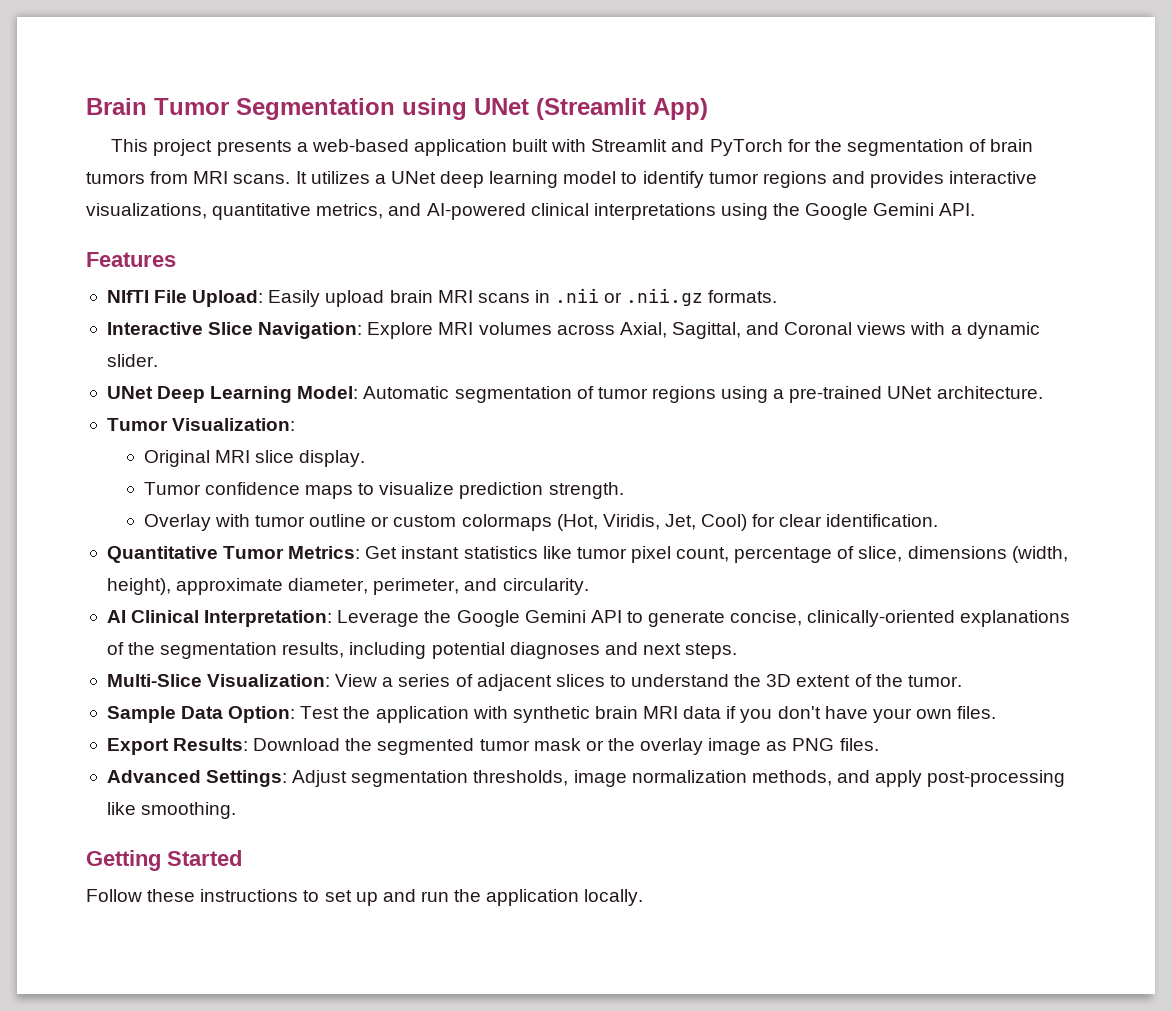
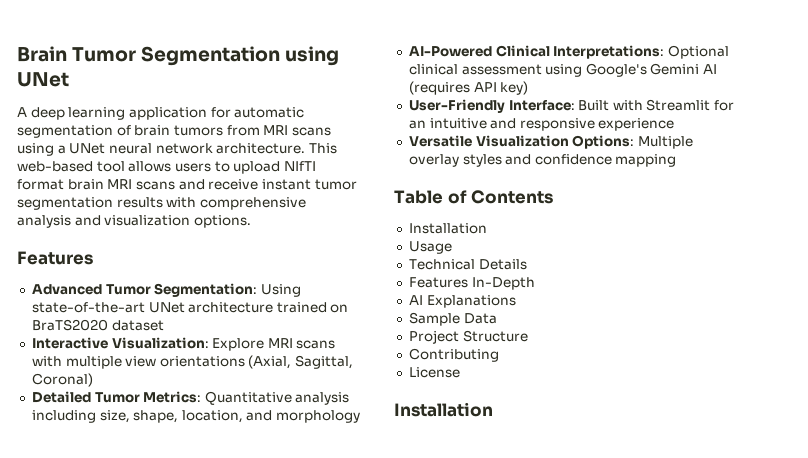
[536,98,708,120] [111,139,842,156] (Streamlit App) // This project presents a web-based application built with Streamlit and PyTorch for the -> [17,107,305,120] // A deep learning application for automatic
[233,171,1038,188] [86,203,976,220] [86,252,176,267] [106,288,778,307] [106,322,1040,339] [106,354,158,367] [106,386,1043,403] [106,418,296,431] [143,450,366,467] [143,482,624,499] [143,514,939,531] [106,546,1068,563] [106,578,589,595] [106,610,1071,627] [106,642,738,659] [106,674,962,691] [106,706,997,723] [106,738,879,755] [106,770,1066,787] [106,802,237,819] [86,850,242,871] [86,889,644,906] scans. It utilizes a UNet deep learning model to identify tumor regions and provides interactive visualizations, quantitative metrics, and AI-powered clinical interpretations using the Google Gemini API. // Features // NIfTI File Upload: Easily upload brain MRI scans in .nii or .nii.gz formats. // Interactive Slice Navigation: Explore MRI volumes across Axial, Sagittal, and Coronal views with a dynamic slider. // UNet Deep Learning Model: Automatic segmentation of tumor regions using a pre-trained UNet architecture. // Tumor Visualization: // Original MRI slice display. // Tumor confidence maps to visualize prediction strength. // Overlay with tumor outline or custom colormaps (Hot, Viridis, Jet, Cool) for clear identification. // Quantitative Tumor Metrics: Get instant statistics like tumor pixel count, percentage of slice, dimensions (width, height), approximate diameter, perimeter, and circularity. // AI Clinical Interpretation: Leverage the Google Gemini API to generate concise, clinically-oriented explanations of the segmentation results, including potential diagnoses and next steps. // Multi-Slice Visualization: View a series of adjacent slices to understand the 3D extent of the tumor. // Sample Data Option: Test the application with synthetic brain MRI data if you don't have your own files. // Export Results: Download the segmented tumor mask or the overlay image as PNG files. // Advanced Settings: Adjust segmentation thresholds, image normalization methods, and apply post-processing like smoothing. // Getting Started // Follow these instructions to set up and run the application locally. -> [291,127,331,136] [17,143,337,156] [17,161,316,174] [17,179,357,190] [17,197,306,210] [17,215,251,228] [17,251,93,265] [31,283,301,297] [31,302,349,313] [31,319,164,331] [31,337,336,351] [31,355,354,369] [31,373,93,387] [31,391,350,405] [31,410,361,423] [408,45,729,59] [408,63,718,77] [408,81,529,95] [408,99,735,113] [408,118,675,131] [408,135,693,149] [408,154,677,167] [394,190,554,204] [408,223,487,234] [408,241,452,254] [408,259,527,270] [408,277,535,290] [408,295,516,308] [408,312,497,326] [408,330,528,344] [408,348,499,362] [408,367,460,378] [394,402,493,417] scans using a UNet neural network architecture. This web-based tool allows users to upload NIfTI format brain MRI scans and receive instant tumor segmentation results with comprehensive analysis and visualization options. // Features // Advanced Tumor Segmentation: Using state-of-the-art UNet architecture trained on BraTS2020 dataset // Interactive Visualization: Explore MRI scans with multiple view orientations (Axial, Sagittal, Coronal) // Detailed Tumor Metrics: Quantitative analysis including size, shape, location, and morphology // AI-Powered Clinical Interpretations: Optional clinical assessment using Google's Gemini AI (requires API key) // User-Friendly Interface: Built with Streamlit for an intuitive and responsive experience // Versatile Visualization Options: Multiple overlay styles and confidence mapping // Table of Contents // Installation // Usage // Technical Details // Features In-Depth // AI Explanations // Sample Data // Project Structure // Contributing // License // Installation

